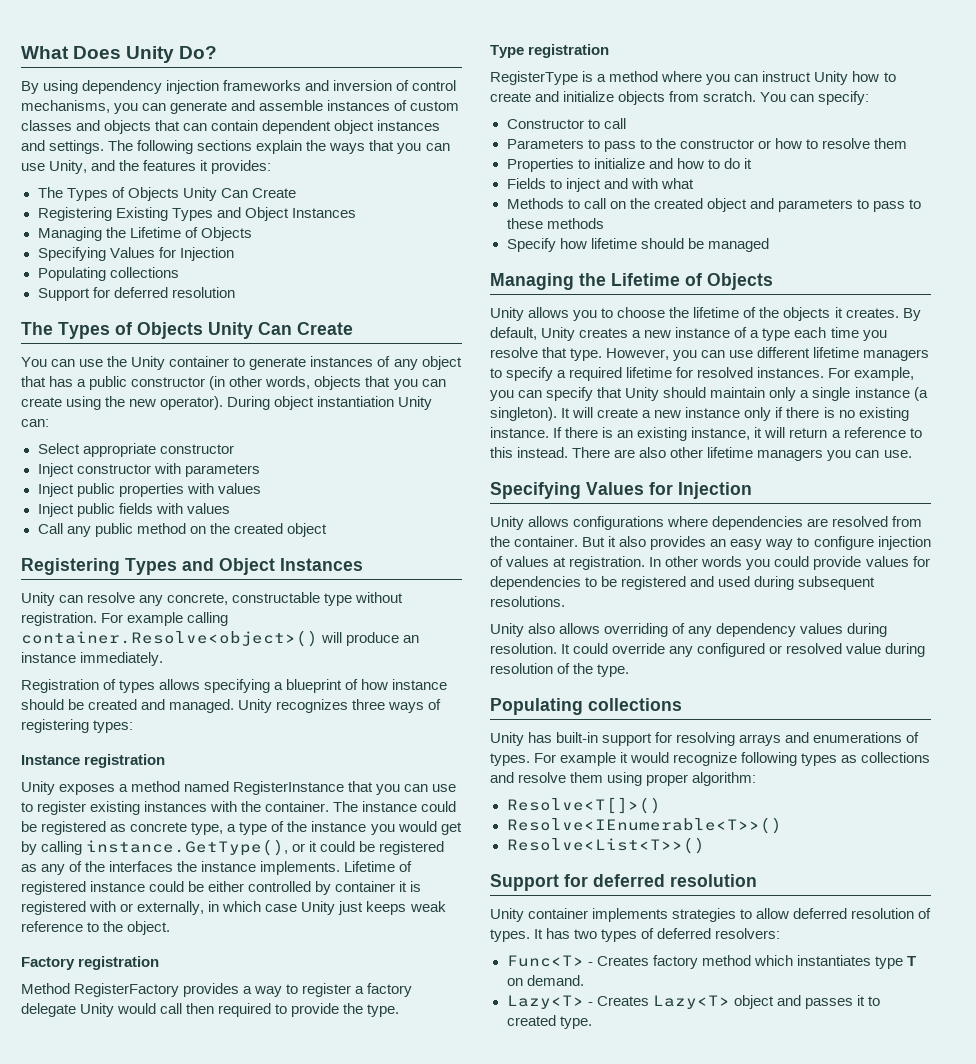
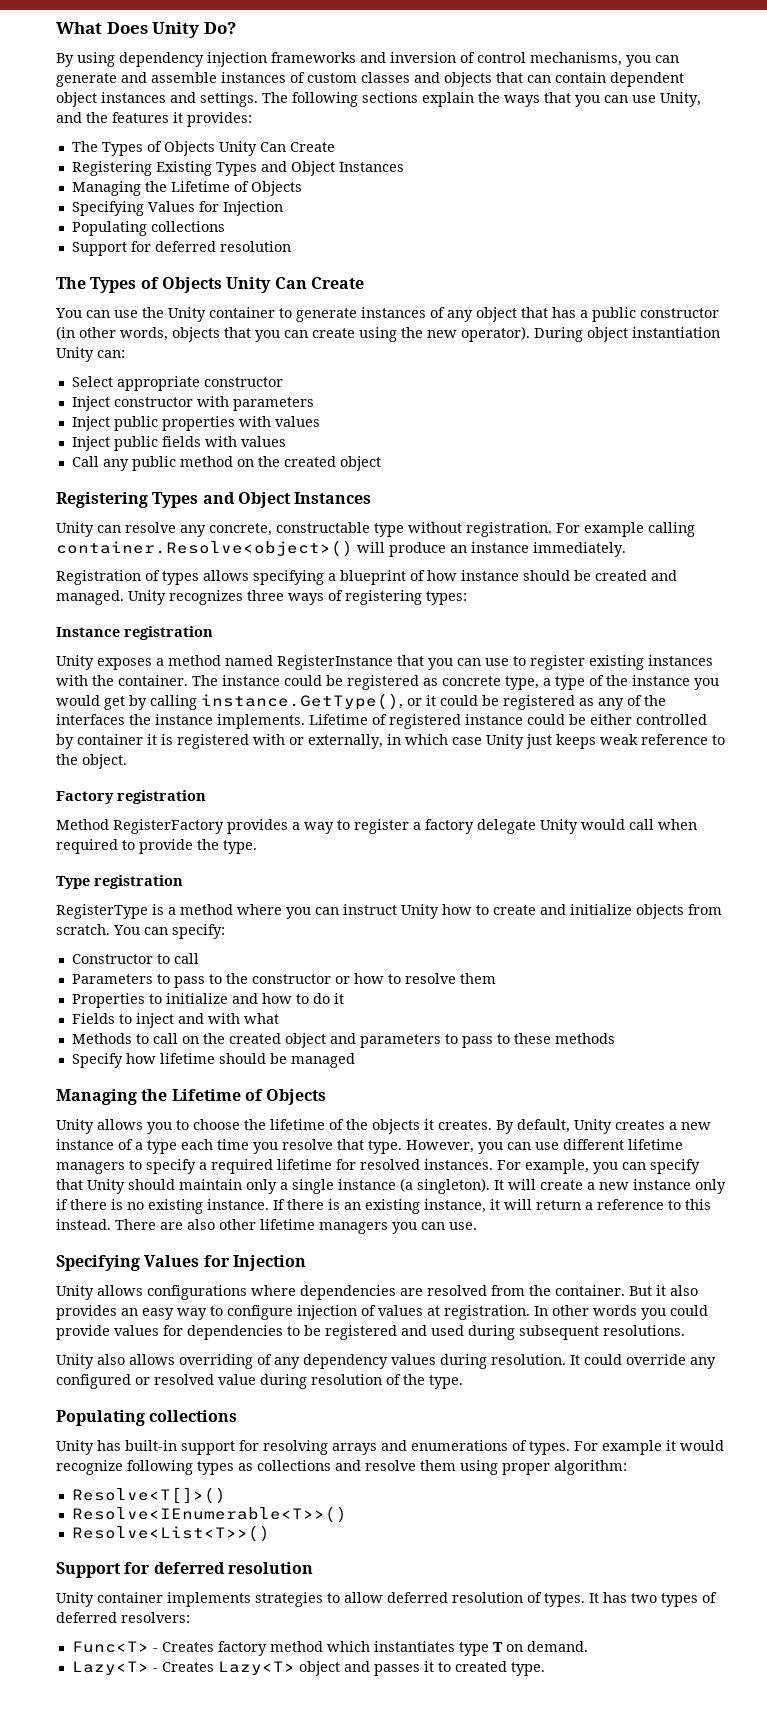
[186,1003,215,1014] then -> [658,819,697,830] when

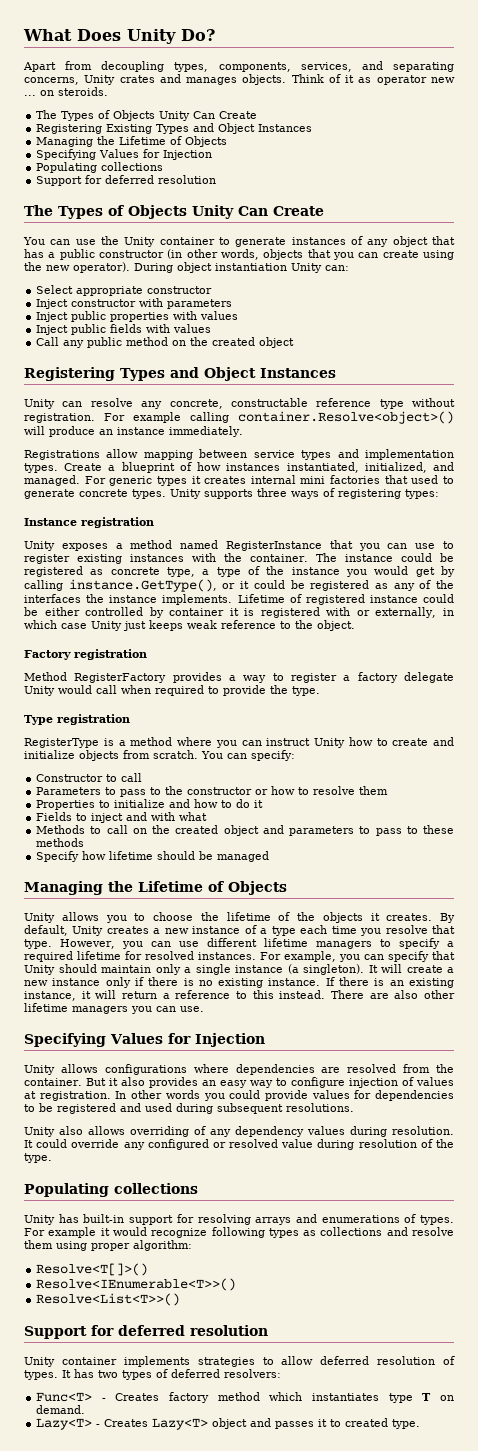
[56,52,679,67] [56,72,684,87] [56,92,701,107] [56,112,252,127] By using dependency injection frameworks and inversion of control mechanisms, you can generate and assemble instances of custom classes and objects that can contain dependent object instances and settings. The following sections explain the ways that you can use Unity, and the features it provides: -> [23,61,455,72] [24,74,455,85] [24,87,108,96] Apart from decoupling types, components, services, and separating concerns, Unity crates and manages objects. Think of it as operator new ... on steroids.
(370, 527) none -> [316,398,372,407] reference
[56,570,677,585] [56,590,243,605] Registration of types allows specifying a blueprint of how instance should be created and managed. Unity recognizes -> [24,449,454,460] [24,462,455,473] [24,475,454,486] [24,489,253,499] Registrations allow mapping between service types and implementation types. Create a blueprint of how instances instantiated, initialized, and managed. For generic types it creates internal mini factories that used to generate concrete types. Unity supports

